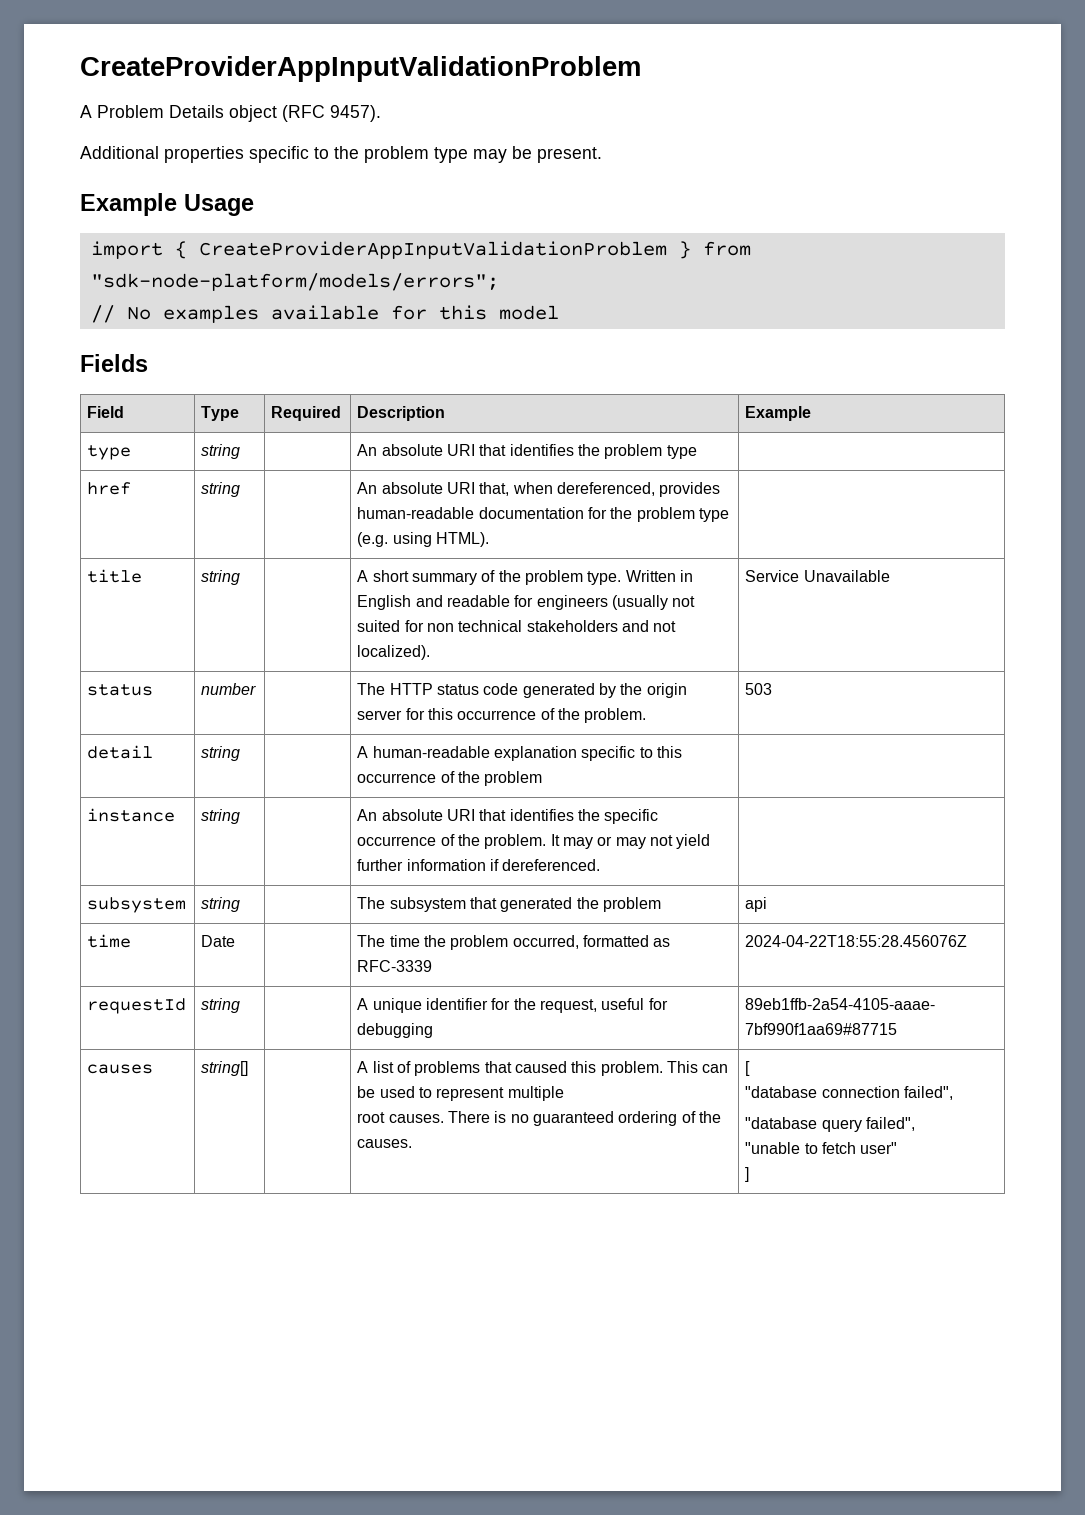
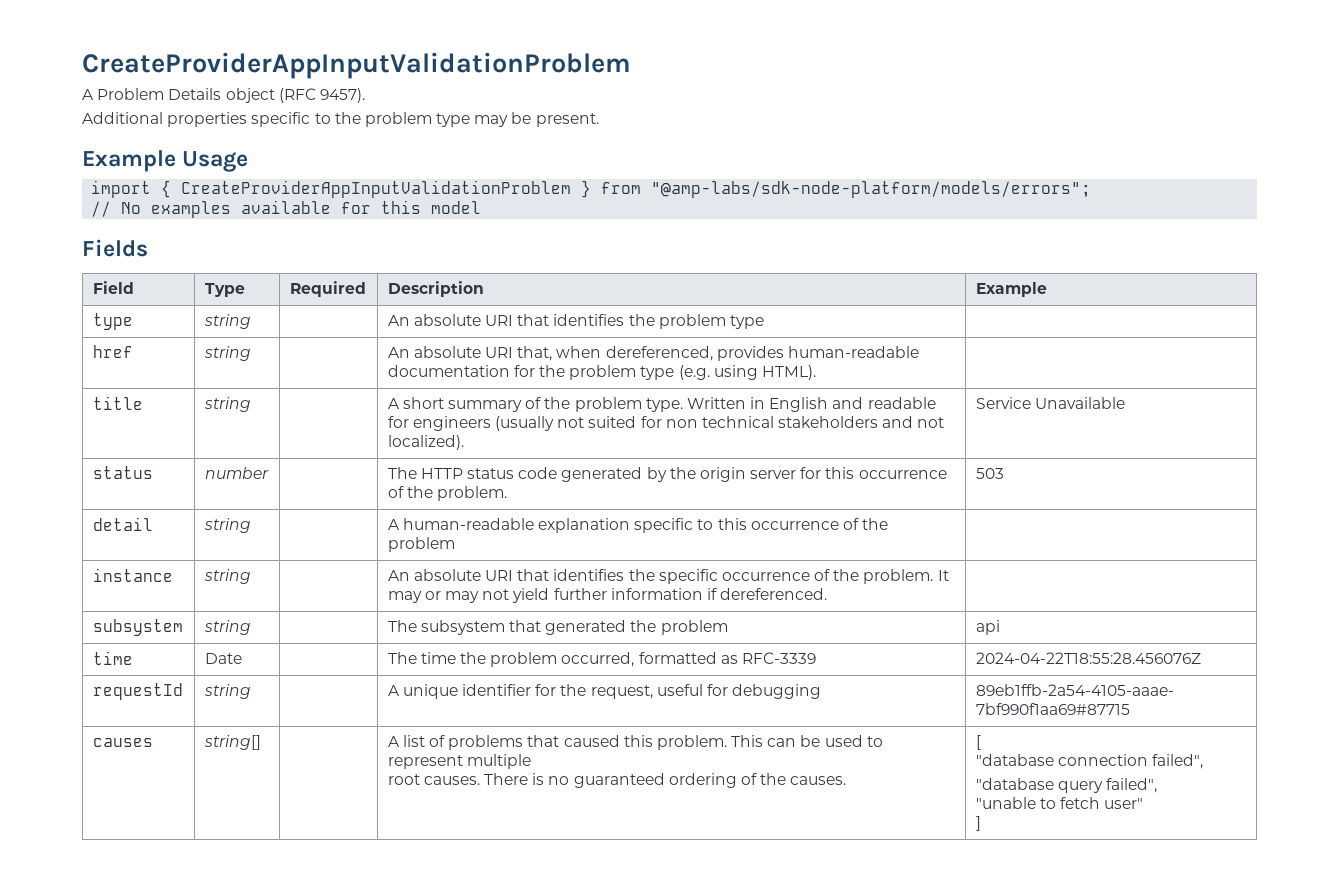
[90,273,499,291] "sdk-node-platform/models/errors"; -> [651,181,1092,198] "@amp-labs/sdk-node-platform/models/errors";

